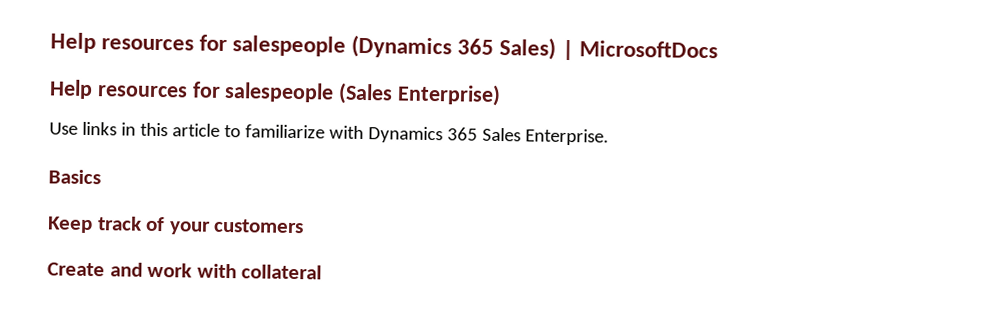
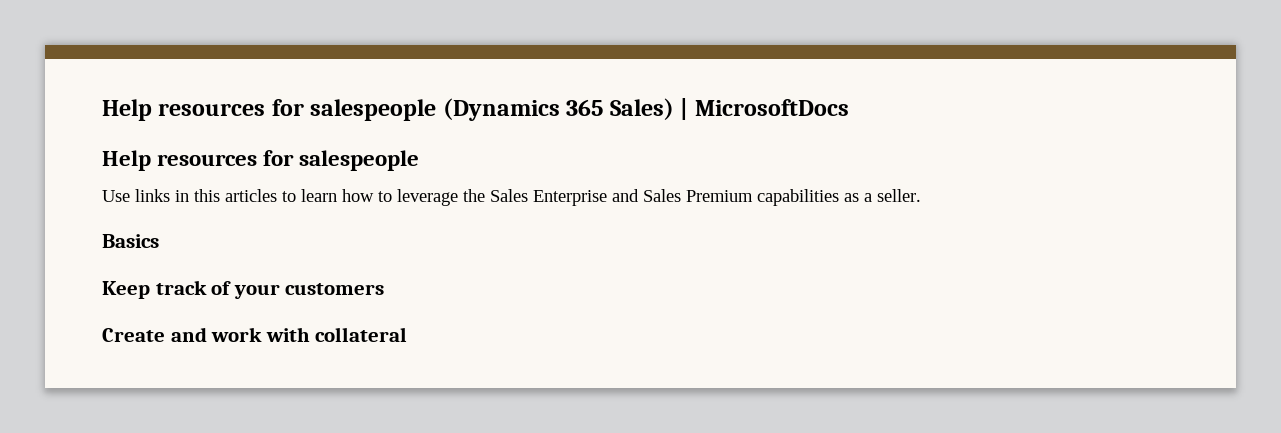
[338,82,502,107] (Sales Enterprise) -> (420, 160) none
[171,123,609,146] article to familiarize with Dynamics 365 Sales Enterprise. -> [225,189,921,206] articles to learn how to leverage the Sales Enterprise and Sales Premium capabilities as a seller.

